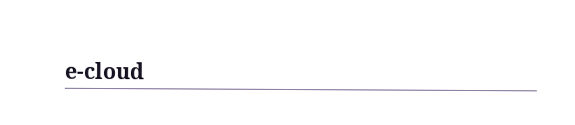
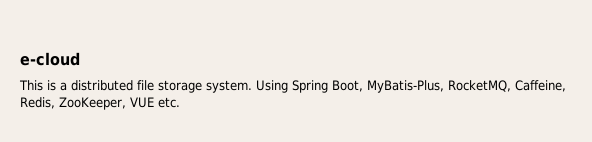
(144, 70) none -> [19,80,566,93] [20,97,180,110] // This is a distributed file storage system. Using Spring Boot, MyBatis-Plus, RocketMQ, Caffeine, Redis, ZooKeeper, VUE etc.

